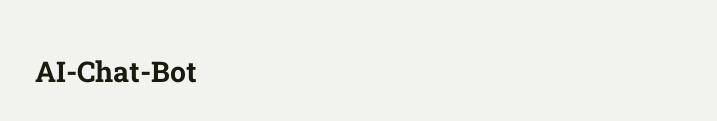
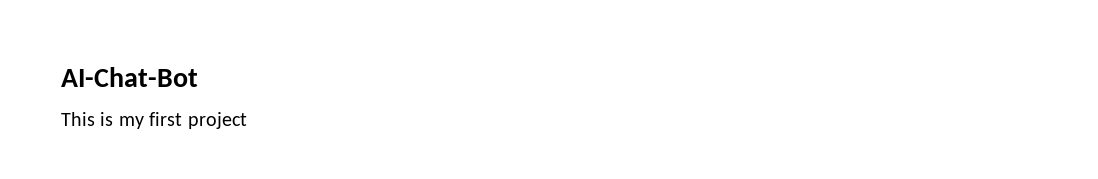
(197, 71) none -> [61,112,247,129] // This is my first project

